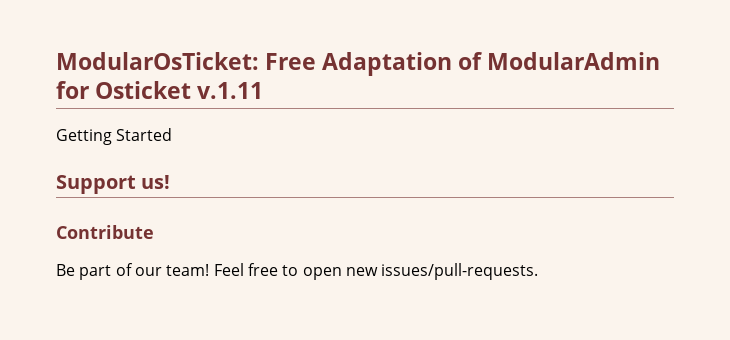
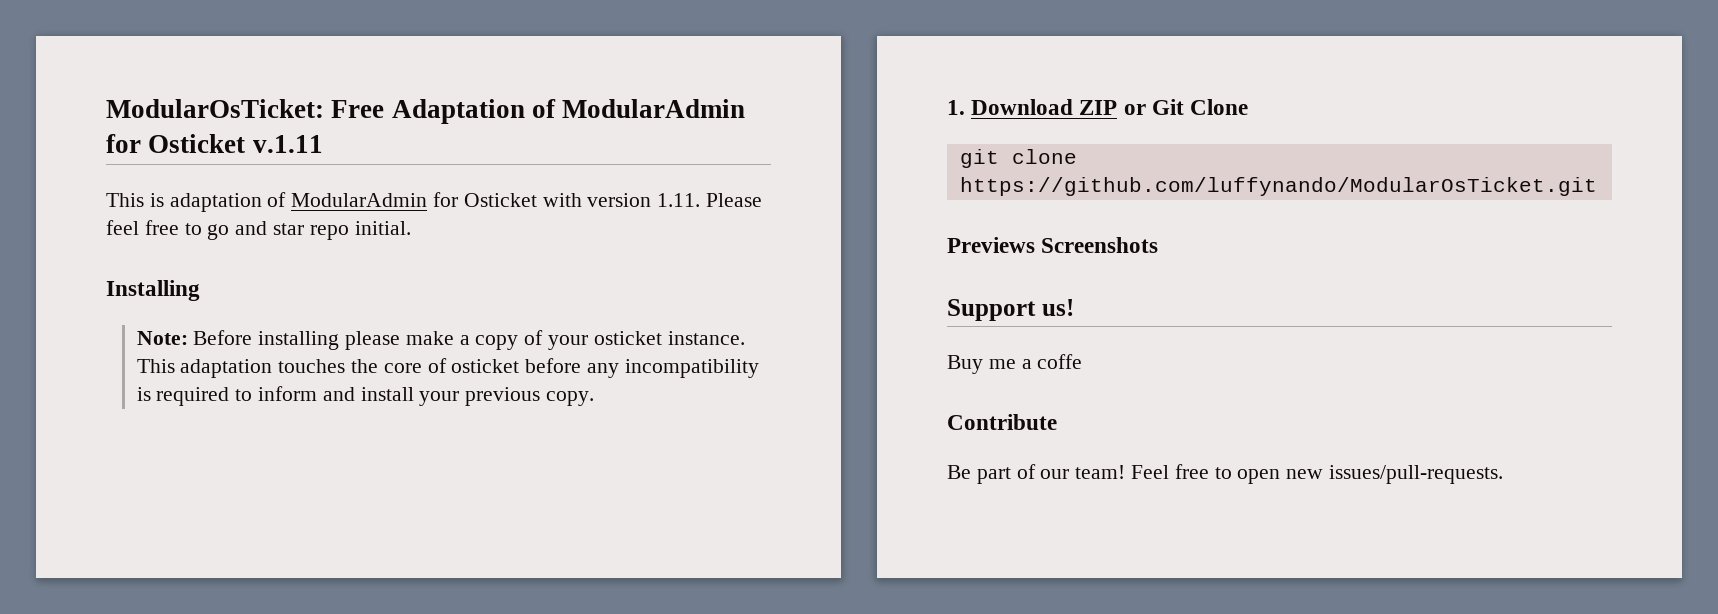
[56,128,173,145] [56,175,171,194] Getting Started // Support us! -> [106,192,763,212] [106,220,411,240] [106,280,200,301] [136,330,745,350] [136,358,759,378] [136,386,595,406] [947,99,1249,115] [959,149,1077,168] [959,177,1597,196] [947,237,1159,253] [947,299,1074,321] [947,354,1083,374] This is adaptation of ModularAdmin for Osticket with version 1.11. Please feel free to go and star repo initial. // Installing // Note: Before installing please make a copy of your osticket instance. This adaptation touches the core of osticket before any incompatibility is required to inform and install your previous copy. // 1. Download ZIP or Git Clone // git clone https://github.com/luffynando/ModularOsTicket.git // Previews Screenshots // Support us! // Buy me a coffe

